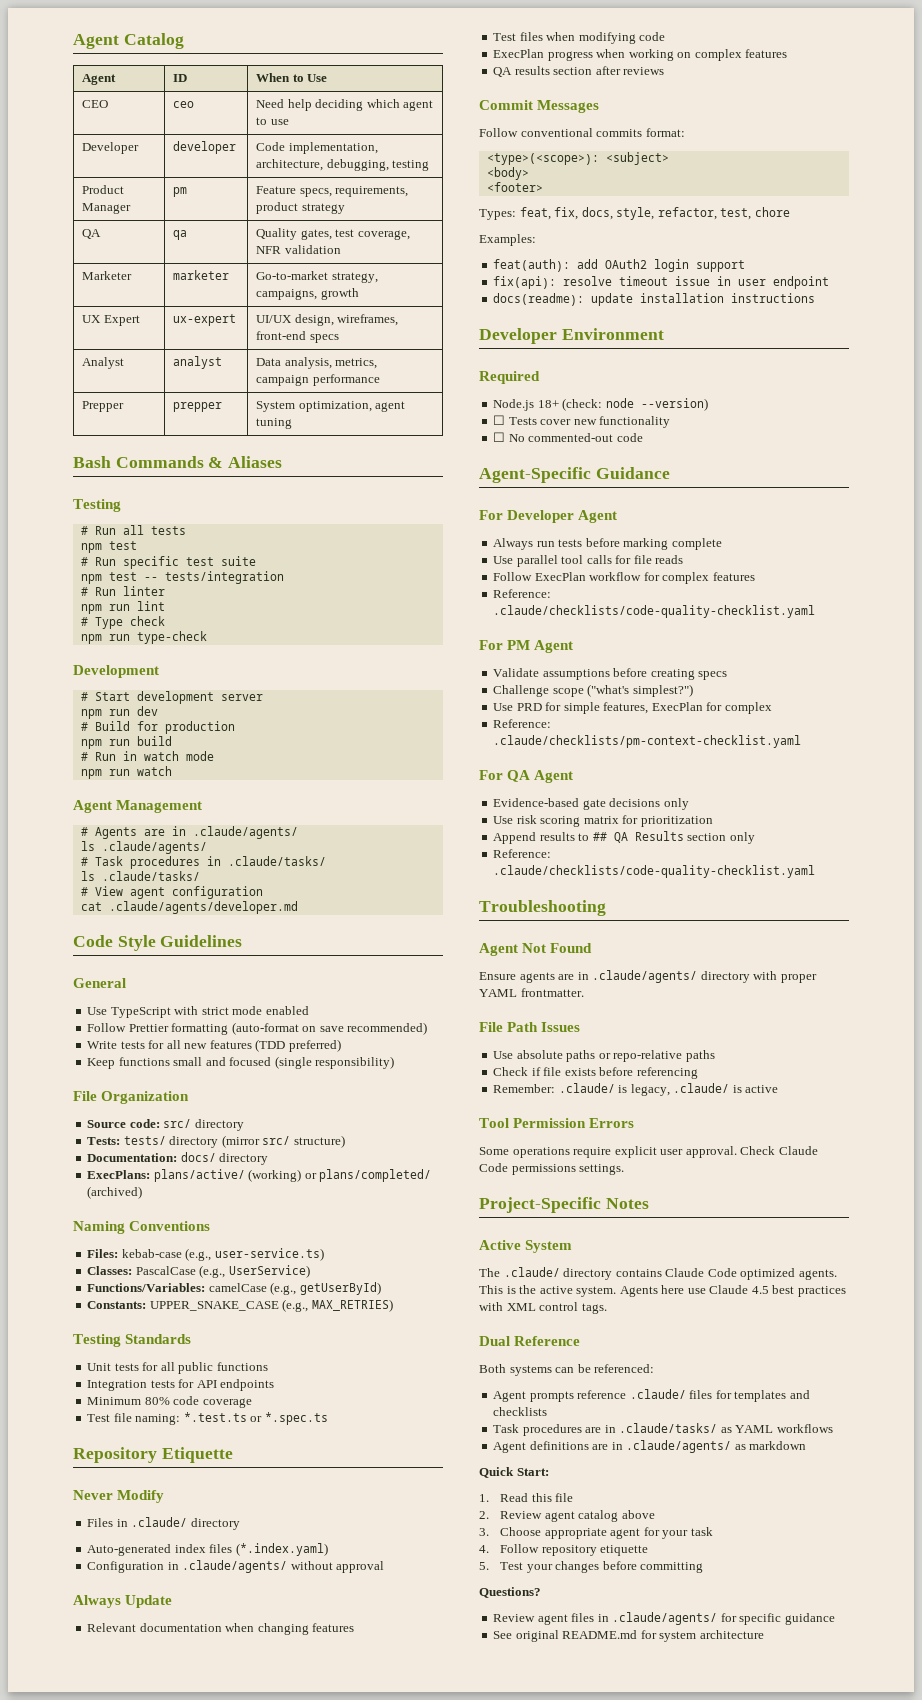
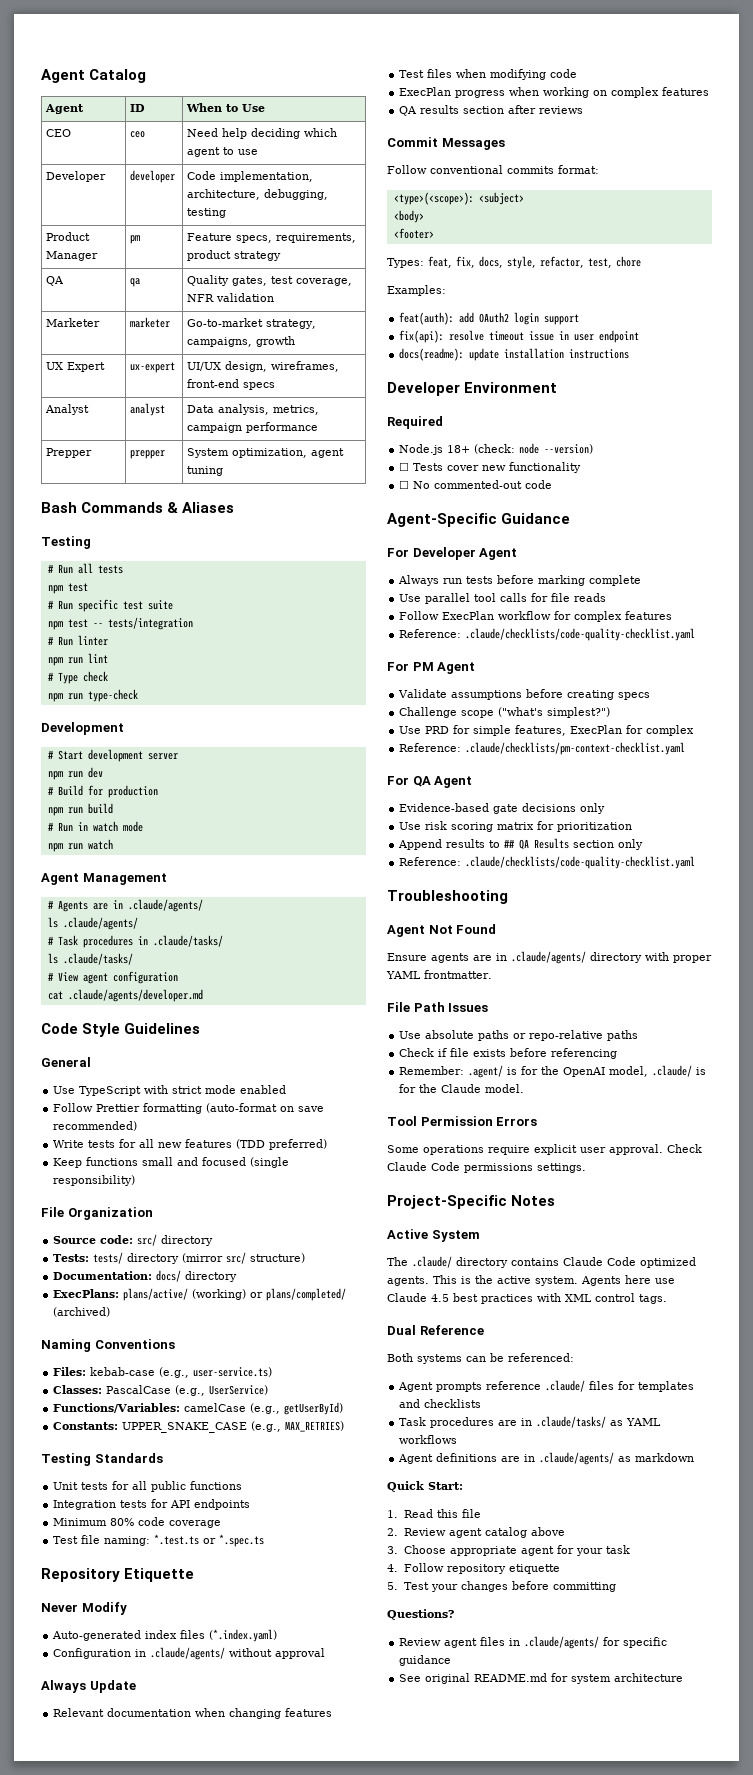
[87,1517,240,1530] // Files in .claude/ directory -> (127, 1608) none
[558,1083,779,1096] .claude/ is legacy, .claude/ is active -> [468,1065,707,1078] [399,1084,525,1093] .agent/ is for the OpenAI model, .claude/ is for the Claude model.

